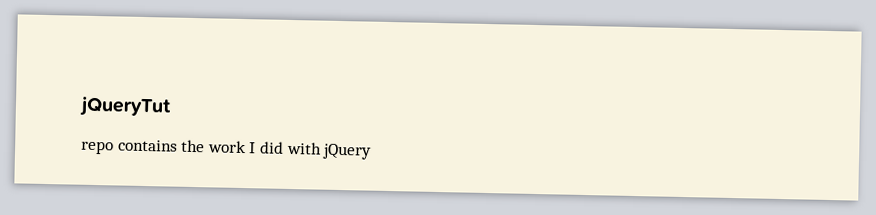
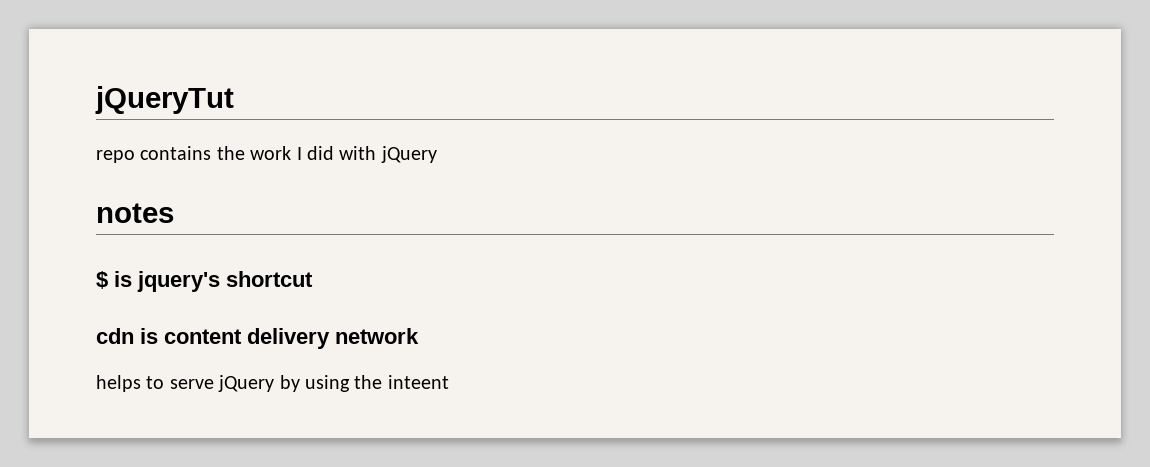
(373, 151) none -> [96,203,174,223] [96,271,313,292] [96,328,419,349] [96,375,449,392] // notes // $ is jquery's shortcut // cdn is content delivery network // helps to serve jQuery by using the inteent

